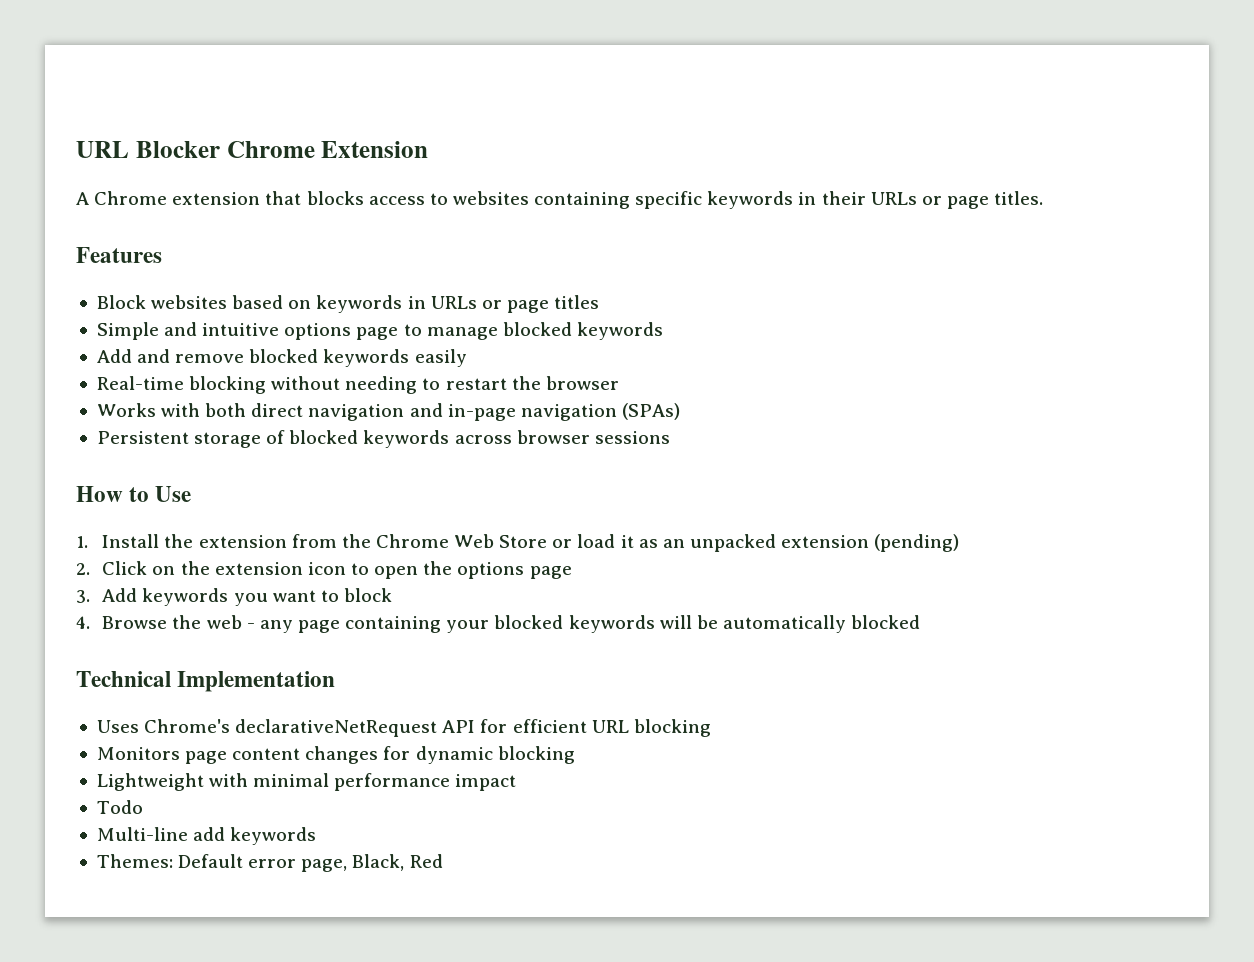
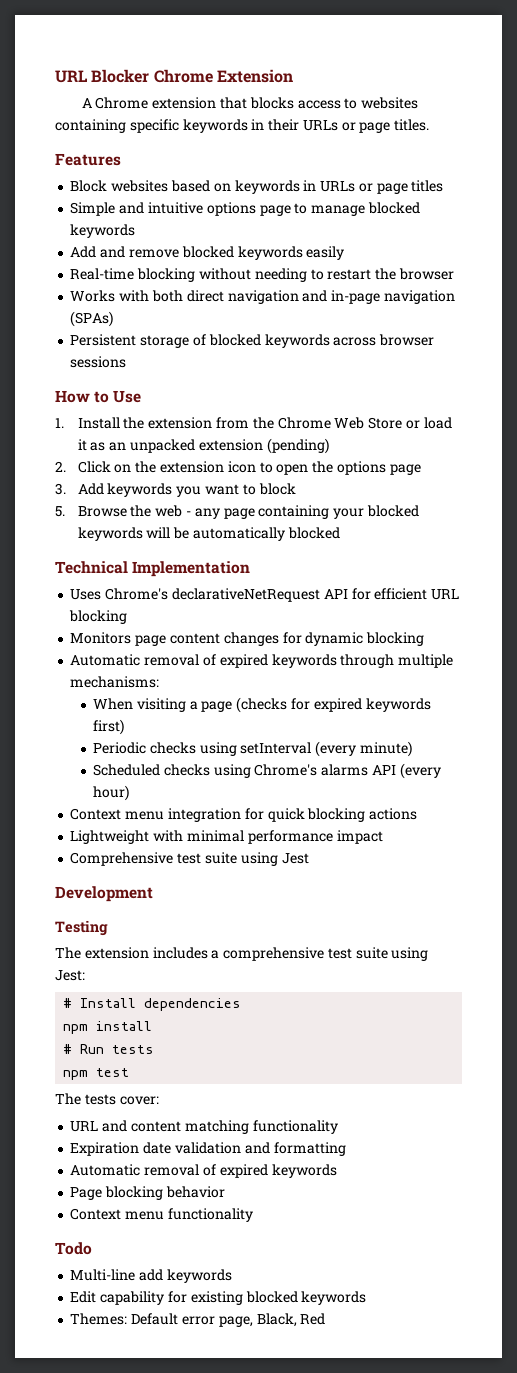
[76,616,90,629] 4. -> [55,506,65,517] 5.
(575, 755) none -> [70,654,454,668] [70,676,160,688] [93,697,431,713] [93,719,125,735] [93,741,413,757] [93,763,441,779] [93,785,130,801] [70,808,418,822] // Automatic removal of expired keywords through multiple mechanisms: // When visiting a page (checks for expired keywords first) // Periodic checks using setInterval (every minute) // Scheduled checks using Chrome's alarms API (every hour) // Context menu integration for quick blocking actions
[96,800,143,814] [96,827,226,841] Todo // Multi-line add -> [70,852,309,866] [55,886,153,902] [55,920,108,936] [55,947,429,961] [55,970,85,981] [63,998,242,1011] [63,1021,153,1034] [63,1044,155,1054] [63,1068,130,1080] [55,1093,159,1105] [70,1120,338,1134] [70,1142,346,1156] [70,1164,337,1178] [70,1186,225,1200] [70,1208,253,1222] [55,1242,92,1255] [70,1269,232,1283] [70,1291,298,1305] Comprehensive test suite using Jest // Development // Testing // The extension includes a comprehensive test suite using Jest: // # Install dependencies // npm install // # Run tests // npm test // The tests cover: // URL and content matching functionality // Expiration date validation and formatting // Automatic removal of expired keywords // Page blocking behavior // Context menu functionality // Todo // Multi-line add keywords // Edit capability for existing blocked

